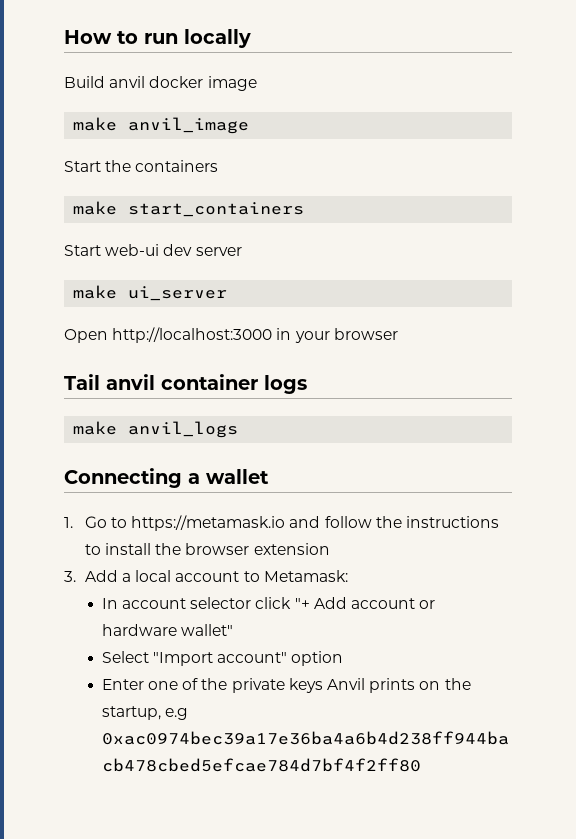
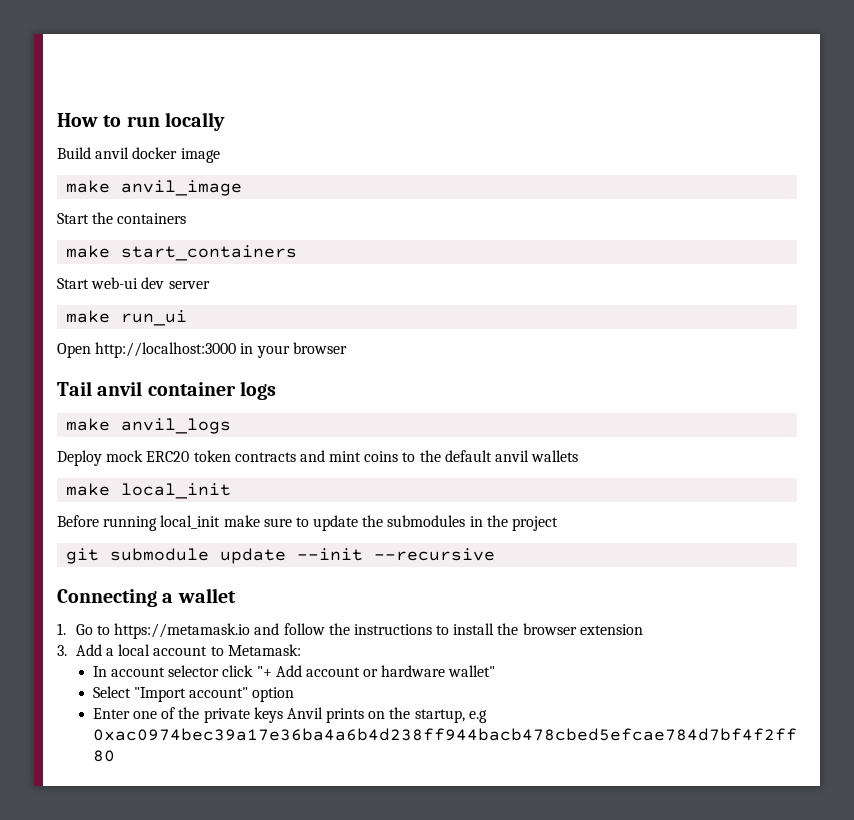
[128,286,228,301] ui_server -> [121,310,188,326] run_ui
(239, 429) none -> [57,450,579,466] [66,483,232,499] [57,515,559,531] [66,548,496,564] // Deploy mock ERC20 token contracts and mint coins to the default anvil wallets // make local_init // Before running local_init make sure to update the submodules in the project // git submodule update --init --recursive

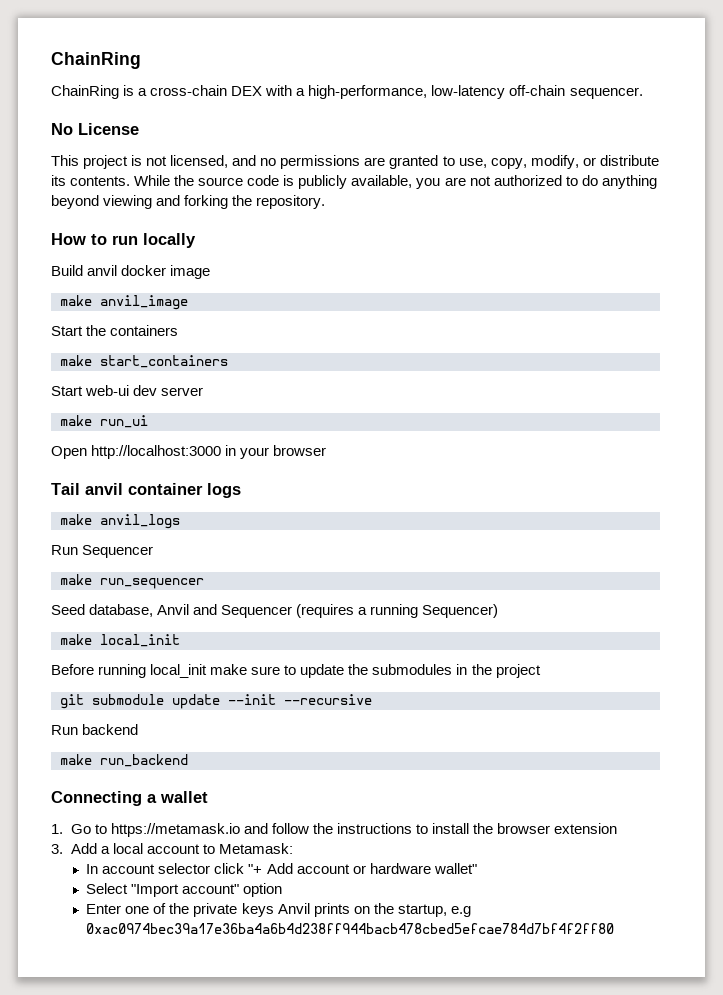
(57, 120) none -> [51,52,141,69] [51,85,643,99] [51,123,139,135] [51,155,659,169] [51,175,657,189] [51,195,326,209] ChainRing // ChainRing is a cross-chain DEX with a high-performance, low-latency off-chain sequencer. // No License // This project is not licensed, and no permissions are granted to use, copy, modify, or distribute its contents. While the source code is publicly available, you are not authorized to do anything beyond viewing and forking the repository. //
[57,450,579,466] Deploy mock ERC20 token contracts and mint coins to the default anvil wallets -> [51,545,154,558] [60,574,204,589] [51,604,499,618] Run Sequencer // make run_sequencer // Seed database, Anvil and Sequencer (requires a running Sequencer)
(496, 554) none -> [51,724,139,735] [60,754,188,767] // Run backend // make run_backend

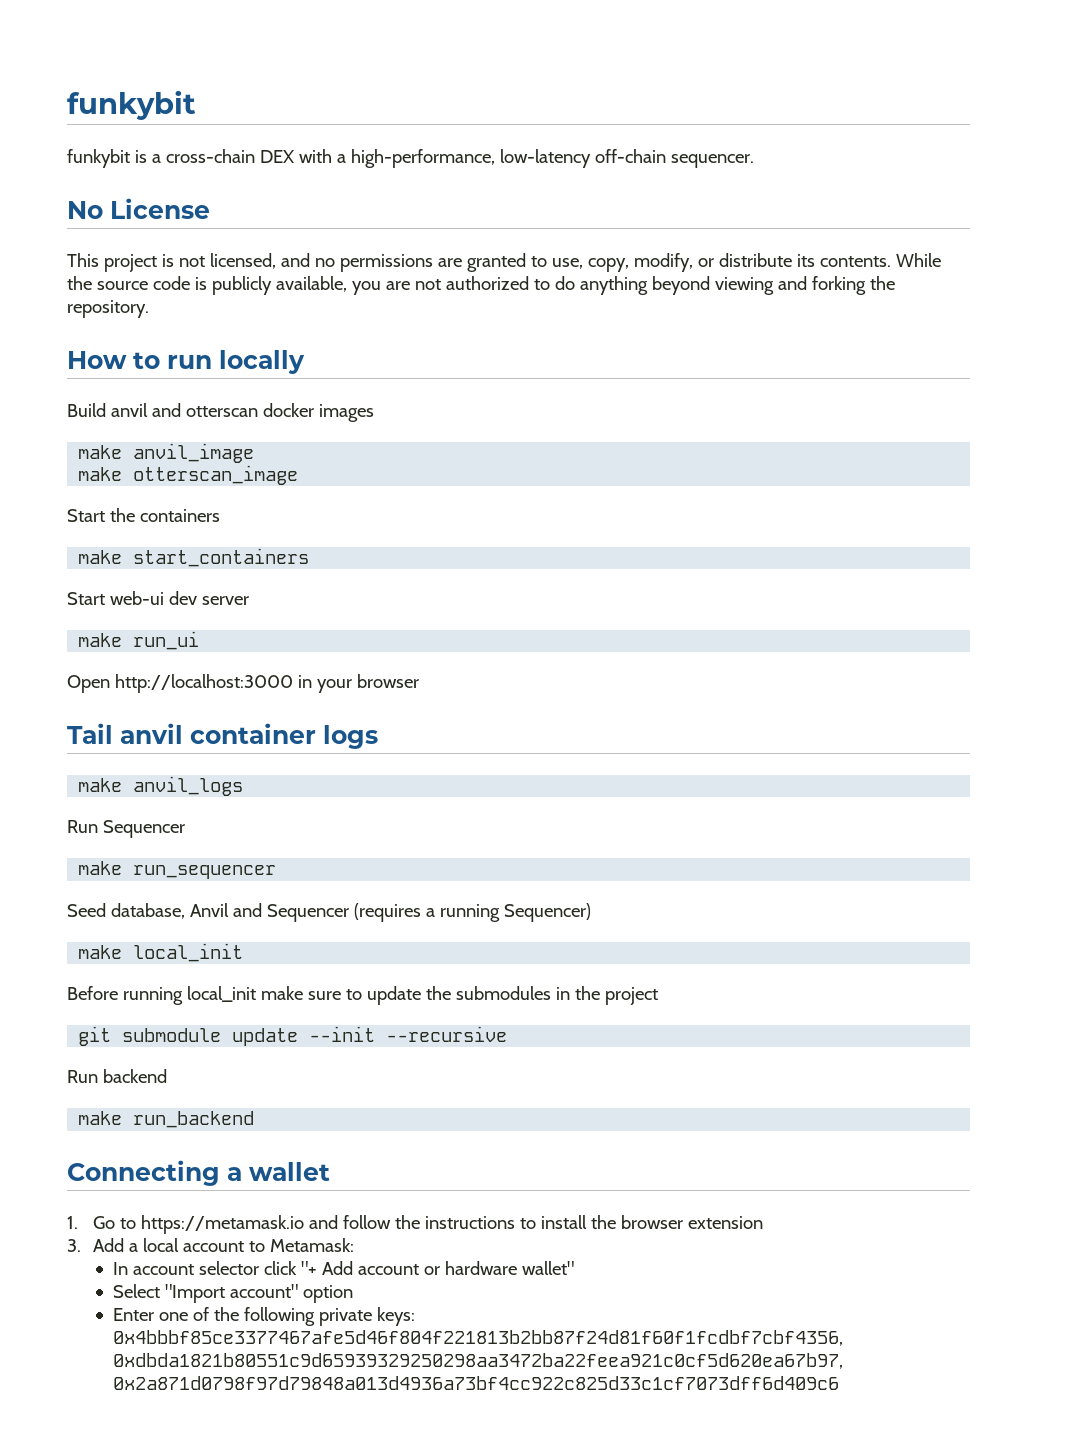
[51,52,141,69] [51,85,119,99] ChainRing // ChainRing -> [67,90,196,120] [67,149,130,168] funkybit // funkybit
[121,265,211,279] docker image -> [151,403,374,422] and otterscan docker images
(188, 302) none -> [78,465,299,485] // make otterscan_image
[193,903,471,917] [86,923,615,934] private keys Anvil prints on the startup, e.g 0xac0974bec39a17e36ba4a6b4d238ff944bacb478cbed5efcae784d7bf4f2ff80 -> [243,1307,415,1326] [112,1330,843,1346] [112,1353,843,1369] [112,1376,839,1390] following private keys: 0x4bbbf85ce3377467afe5d46f804f221813b2bb87f24d81f60f1fcdbf7cbf4356, 0xdbda1821b80551c9d65939329250298aa3472ba22feea921c0cf5d620ea67b97, 0x2a871d0798f97d79848a013d4936a73bf4cc922c825d33c1cf7073dff6d409c6

